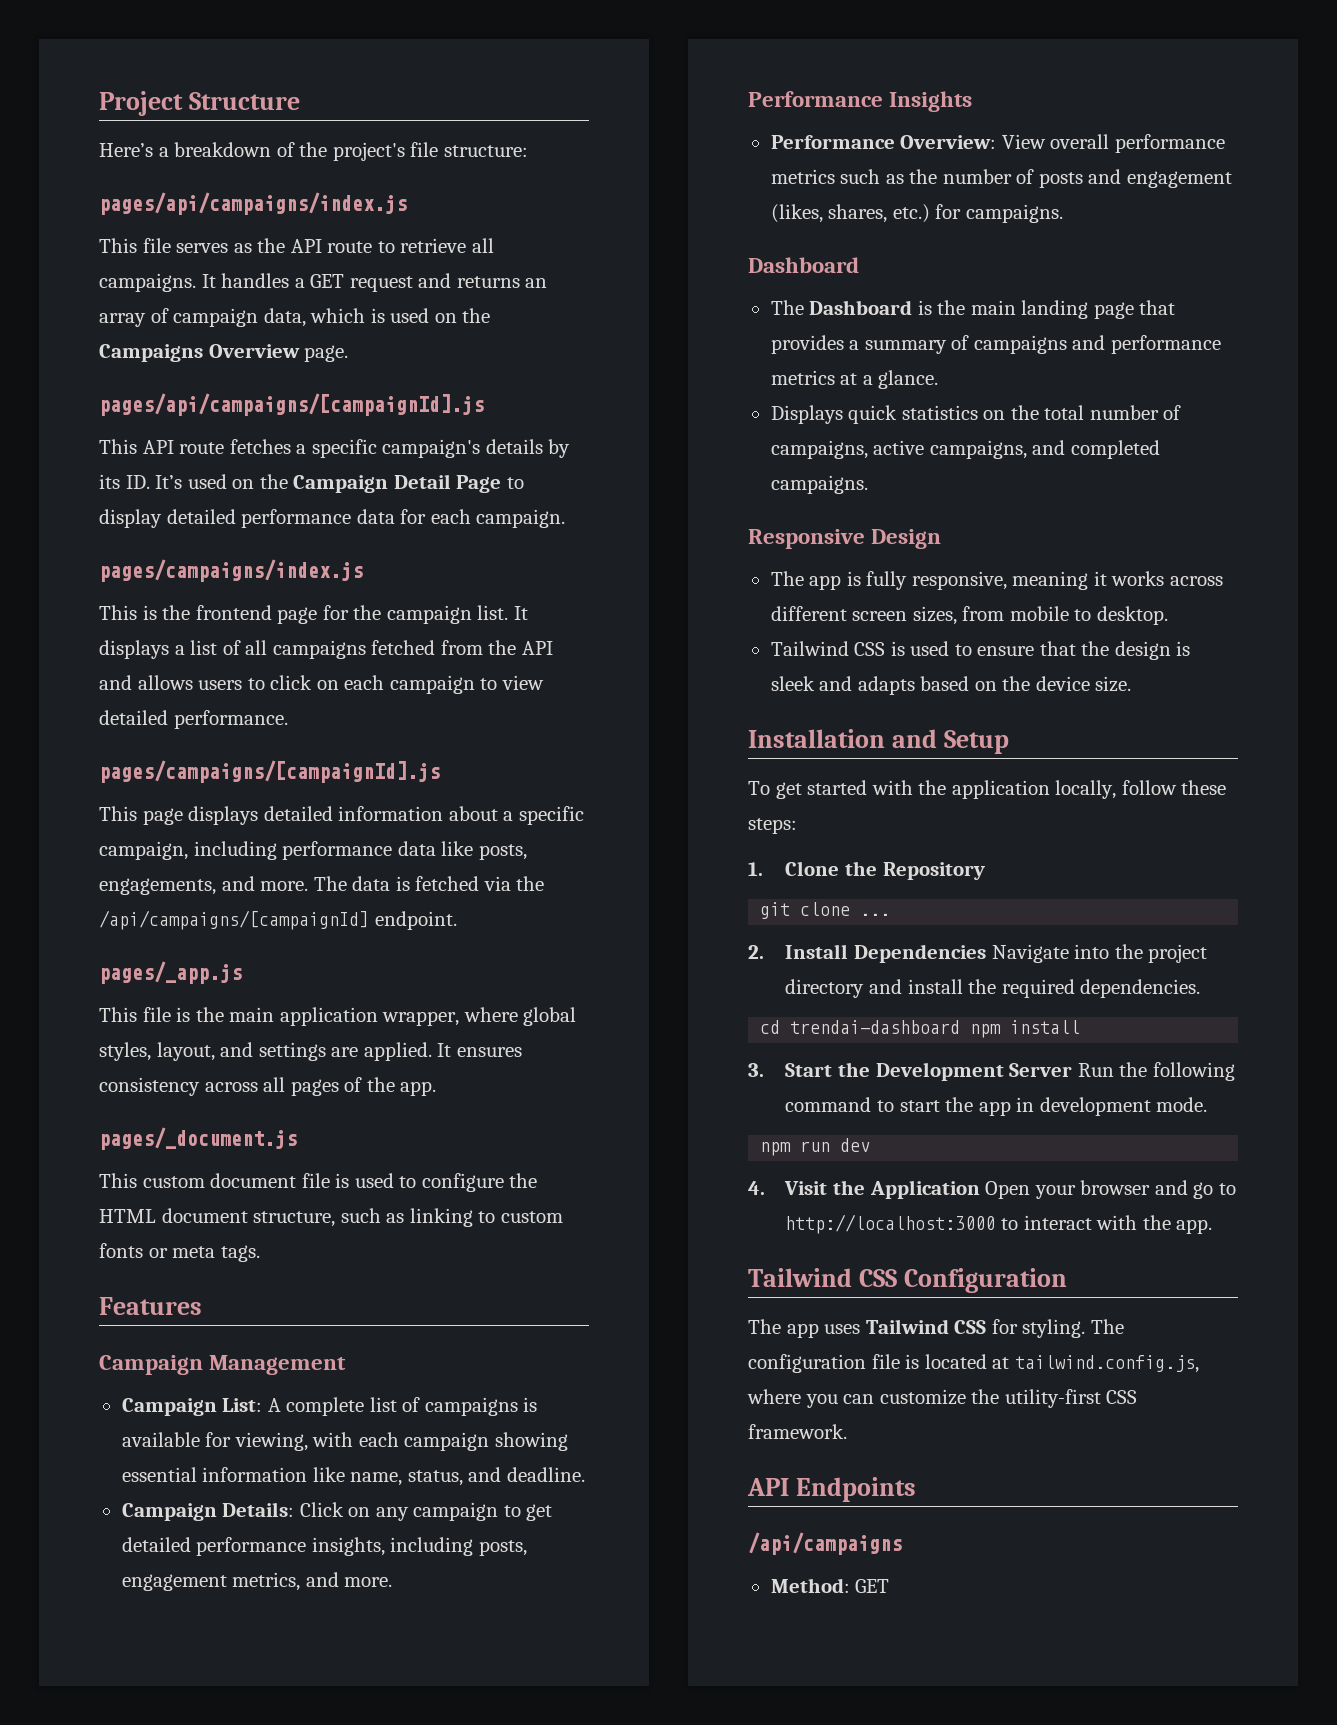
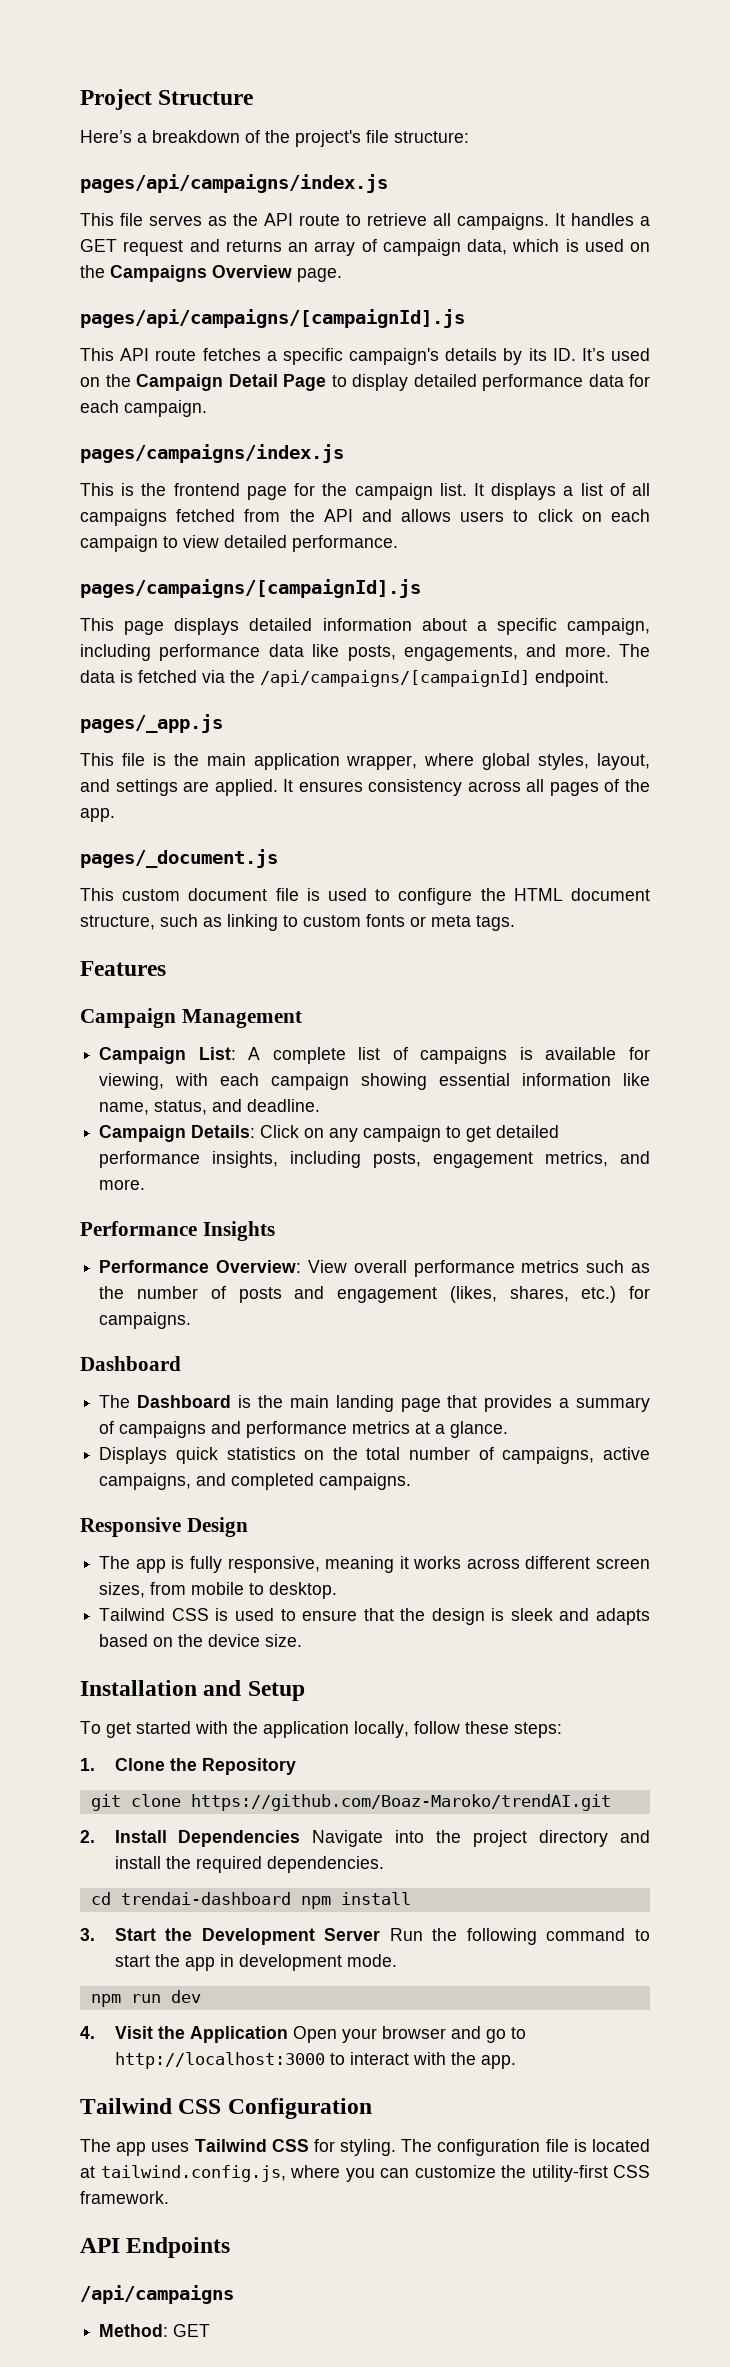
[860,913,891,916] ... -> [190,1794,611,1811] https://github.com/Boaz-Maroko/trendAI.git

